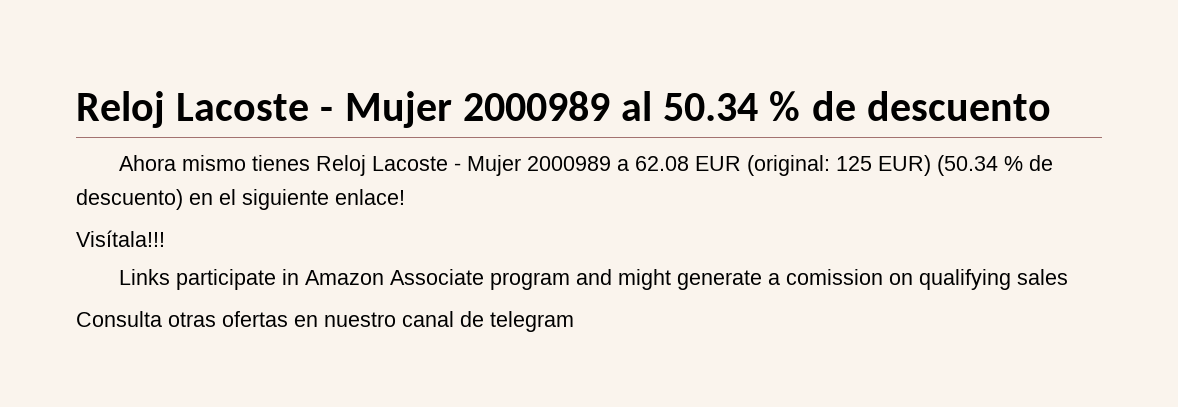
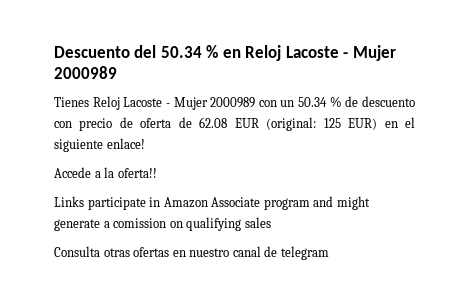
[76,91,1051,128] [118,155,629,176] Reloj Lacoste - Mujer 2000989 al 50.34 % de descuento // Ahora mismo tienes Reloj Lacoste - Mujer 2000989 a -> [54,45,396,61] [54,66,117,79] [54,96,415,110] [54,117,192,131] Descuento del 50.34 % en Reloj Lacoste - Mujer 2000989 // Tienes Reloj Lacoste - Mujer 2000989 con un 50.34 % de descuento con precio de oferta de
[936,155,1053,176] [76,189,183,210] (50.34 % de descuento) -> (378, 124) none
[76,230,165,247] Visítala!!! -> [54,167,157,178] Accede a la oferta!!

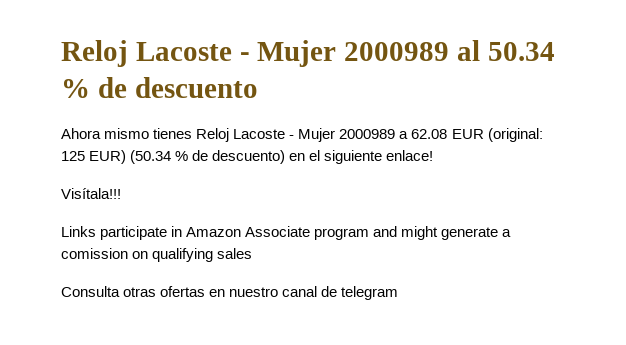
[54,45,396,61] [54,66,117,79] [54,96,415,110] [54,117,192,131] Descuento del 50.34 % en Reloj Lacoste - Mujer 2000989 // Tienes Reloj Lacoste - Mujer 2000989 con un 50.34 % de descuento con precio de oferta de -> [61,40,555,67] [61,77,258,98] [61,128,409,142] Reloj Lacoste - Mujer 2000989 al 50.34 % de descuento // Ahora mismo tienes Reloj Lacoste - Mujer 2000989 a
(378, 124) none -> [130,150,286,164] (50.34 % de descuento)
[54,167,157,178] Accede a la oferta!! -> [61,188,121,199] Visítala!!!

